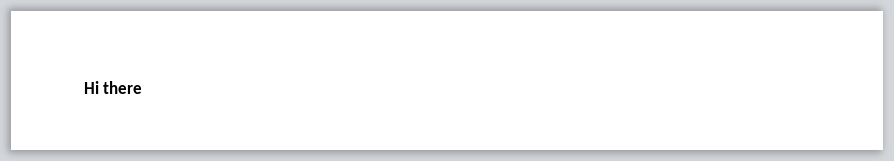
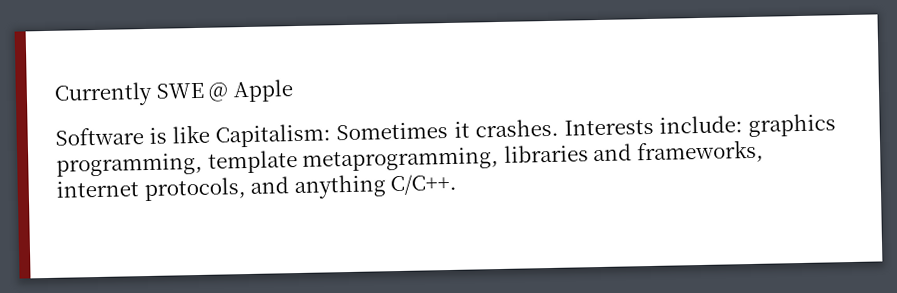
[84,81,143,94] Hi there -> [54,79,294,107] [55,113,837,148] [56,139,764,177] [56,173,458,202] Currently SWE @ Apple // Software is like Capitalism: Sometimes it crashes. Interests include: graphics programming, template metaprogramming, libraries and frameworks, internet protocols, and anything C/C++.

